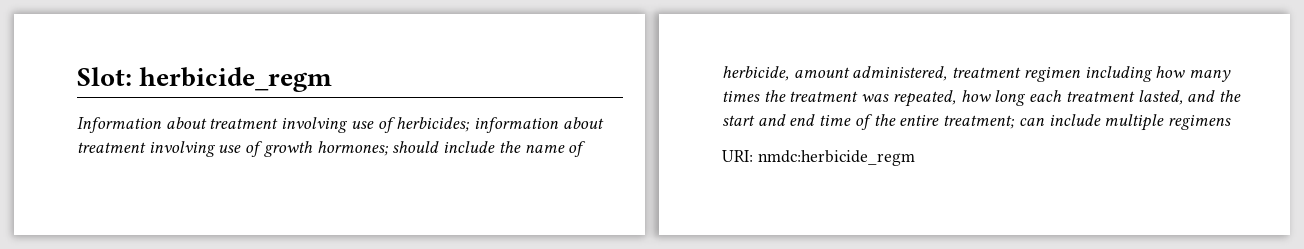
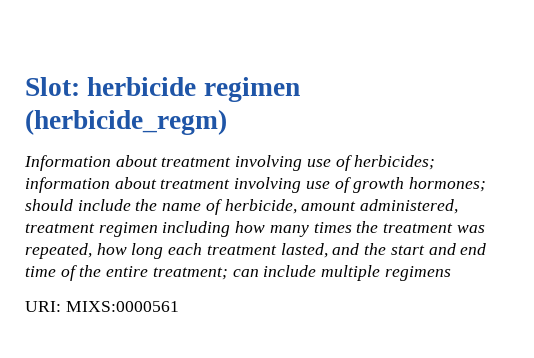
[139,67,333,92] herbicide_regm -> [87,77,300,102] [25,109,227,135] herbicide regimen (herbicide_regm)
[757,150,915,166] nmdc:herbicide_regm -> [65,301,179,312] MIXS:0000561

